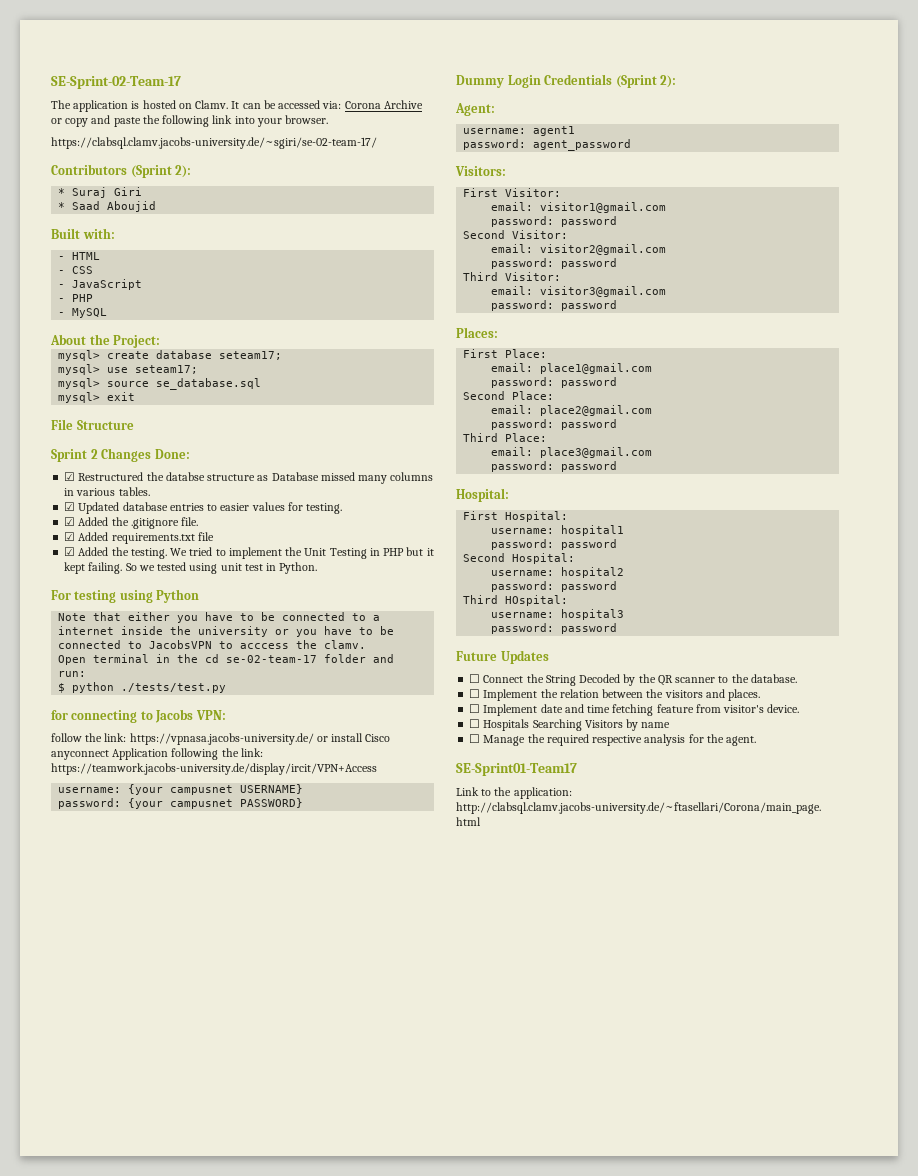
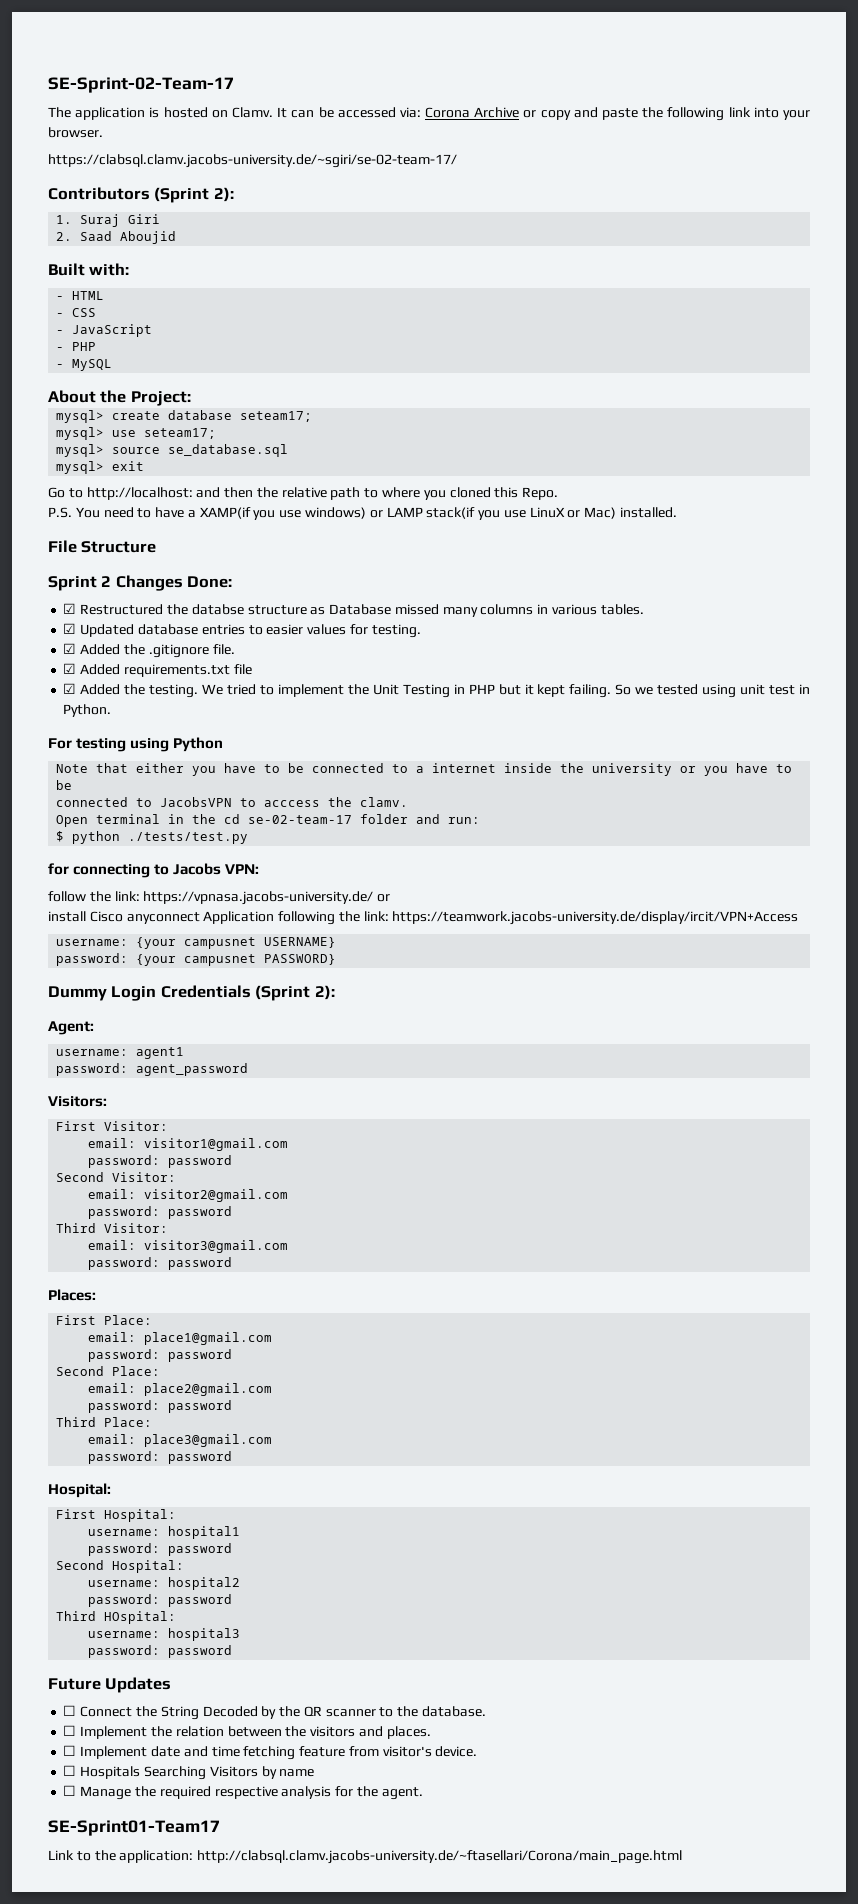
[58,188,66,196] * -> [56,215,73,224] 1.
[58,202,66,210] * -> [56,232,73,241] 2.
(136, 396) none -> [48,487,559,500] [48,507,678,520] // Go to http://localhost: and then the relative path to where you cloned this Repo. // P.S. You need to have a XAMP(if you use windows) or LAMP stack(if you use LinuX or Mac) installed.
(328, 739) none -> (391, 898) //

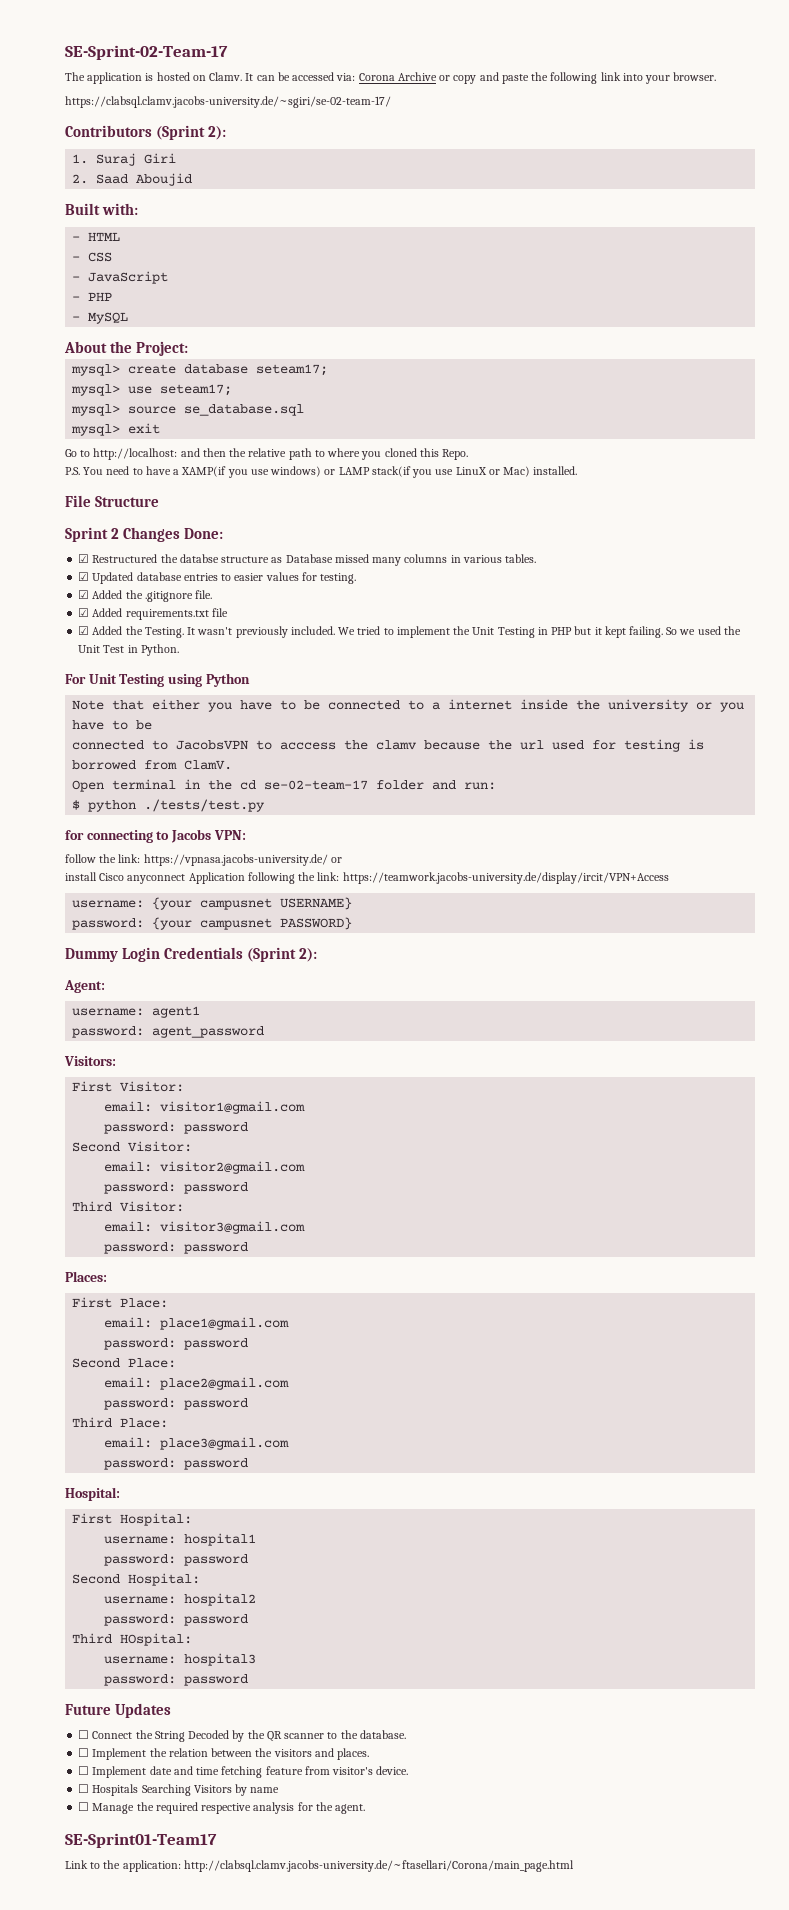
[149,684,199,698] testing. -> [144,626,335,638] Testing. It wasn't previously included.
[657,684,796,698] tested using unit test -> [697,626,741,635] [78,645,125,653] used the Unit Test
[76,738,127,752] testing -> [88,674,165,687] Unit Testing
[360,797,409,807] clamv. -> [376,739,705,752] [72,760,233,770] clamv because the url used for testing is borrowed from ClamV.

